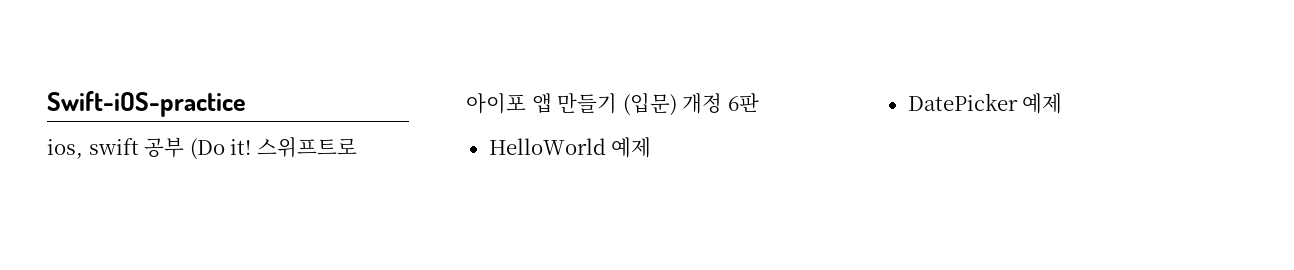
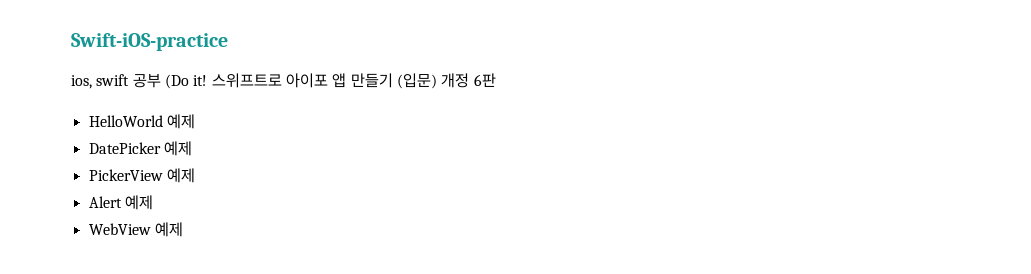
(1063, 103) none -> [88,168,195,183] [88,195,153,210] [88,222,183,237] // PickerView 예제 // Alert 예제 // WebView 예제

